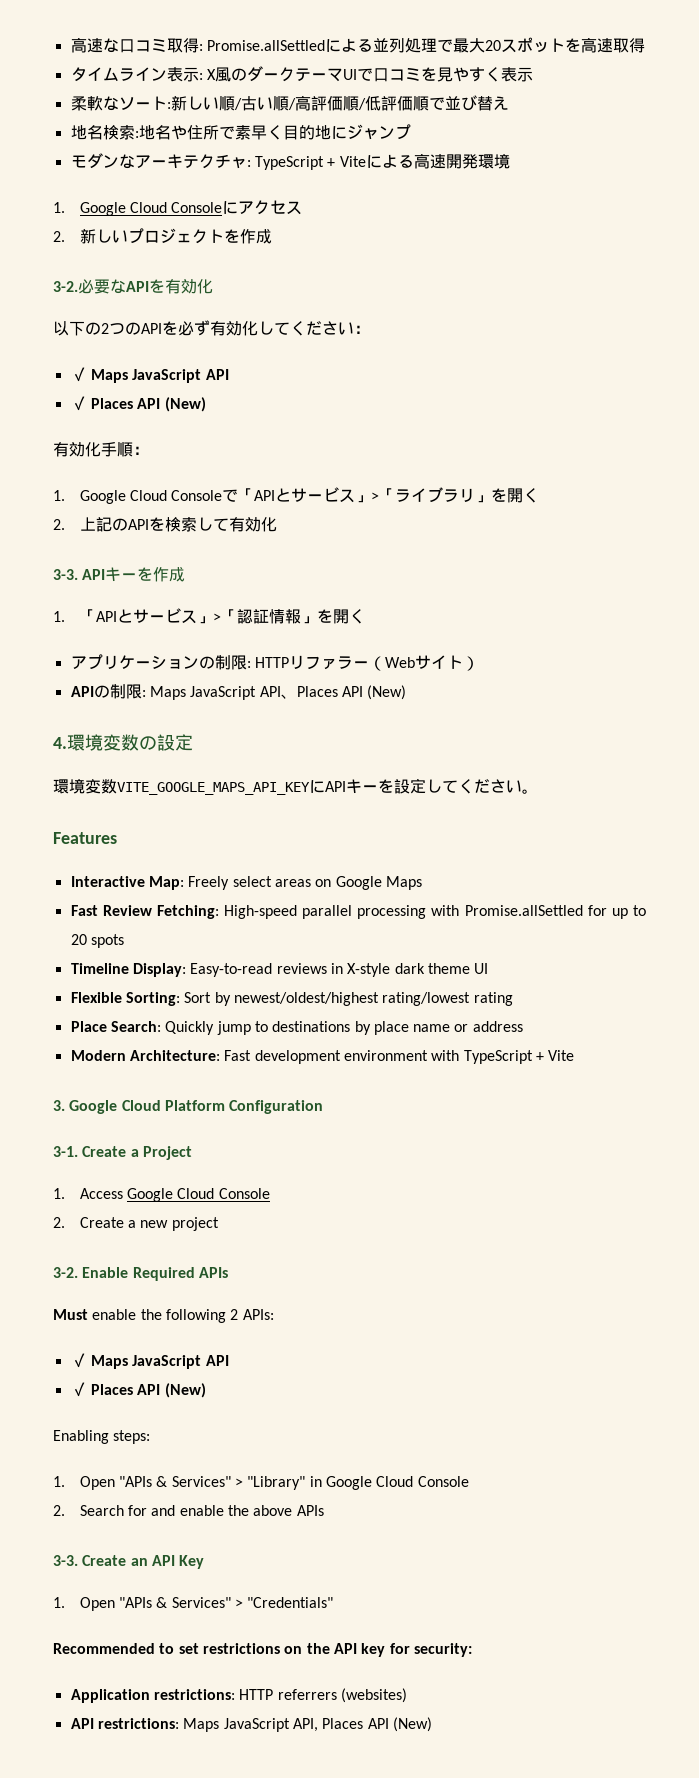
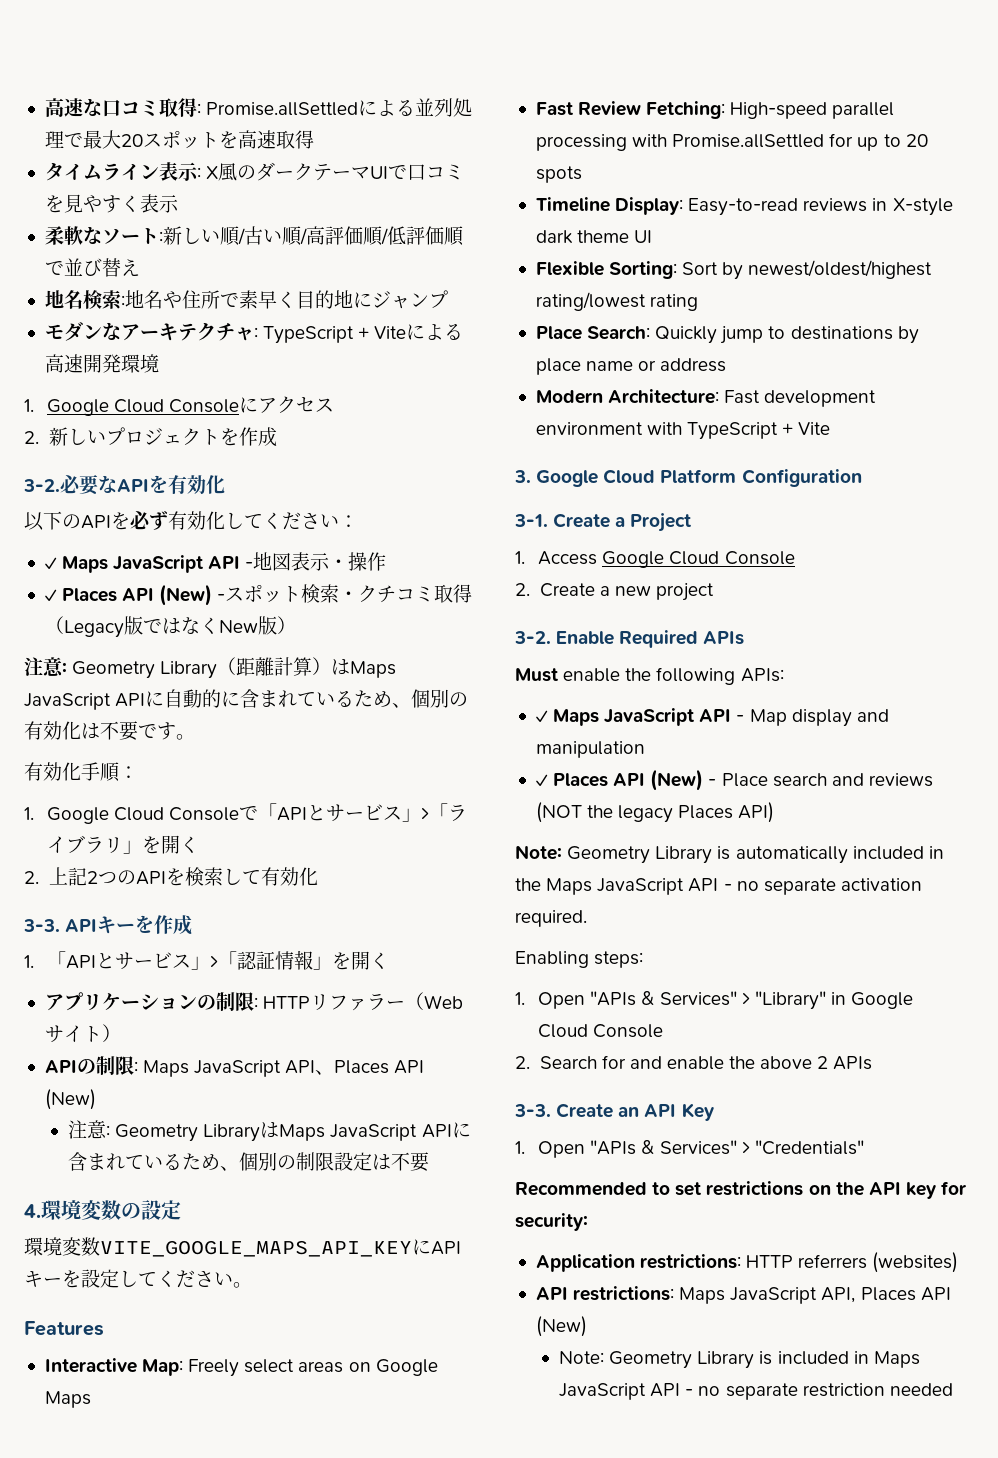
[101,322,141,335] 2つの -> (81, 521) none
[70,396,206,412] // ✓ Places API (New) -> [245,552,387,571] [44,584,473,606] [44,616,296,638] [24,657,397,679] [24,689,469,710] [24,721,195,741] -地図表示・操作 // ✓ Places API (New) -スポット検索・クチコミ取得（Legacy版ではなくNew版） // 注意: Geometry Library（距離計算）はMaps JavaScript APIに自動的に含まれているため、個別の有効化は不要です。
(112, 524) none -> [86,871,117,884] 2つ
(407, 692) none -> [68,1120,471,1142] [68,1152,430,1172] // 注意: Geometry LibraryはMaps JavaScript APIに含まれているため、個別の制限設定は不要
[230,1309,239,1320] 2 -> (736, 676) none
[70,1382,206,1398] // ✓ Places API (New) -> [736,709,889,727] [535,741,645,758] [535,769,933,791] [535,802,775,823] [515,845,944,864] [515,878,922,895] [515,910,587,927] - Map display and manipulation // ✓ Places API (New) - Place search and reviews (NOT the legacy Places API) // Note: Geometry Library is automatically included in the Maps JavaScript API - no separate activation required.
(293, 1510) none -> [817,1056,829,1069] 2
(432, 1724) none -> [559,1351,920,1369] [559,1383,953,1400] // Note: Geometry Library is included in Maps JavaScript API - no separate restriction needed

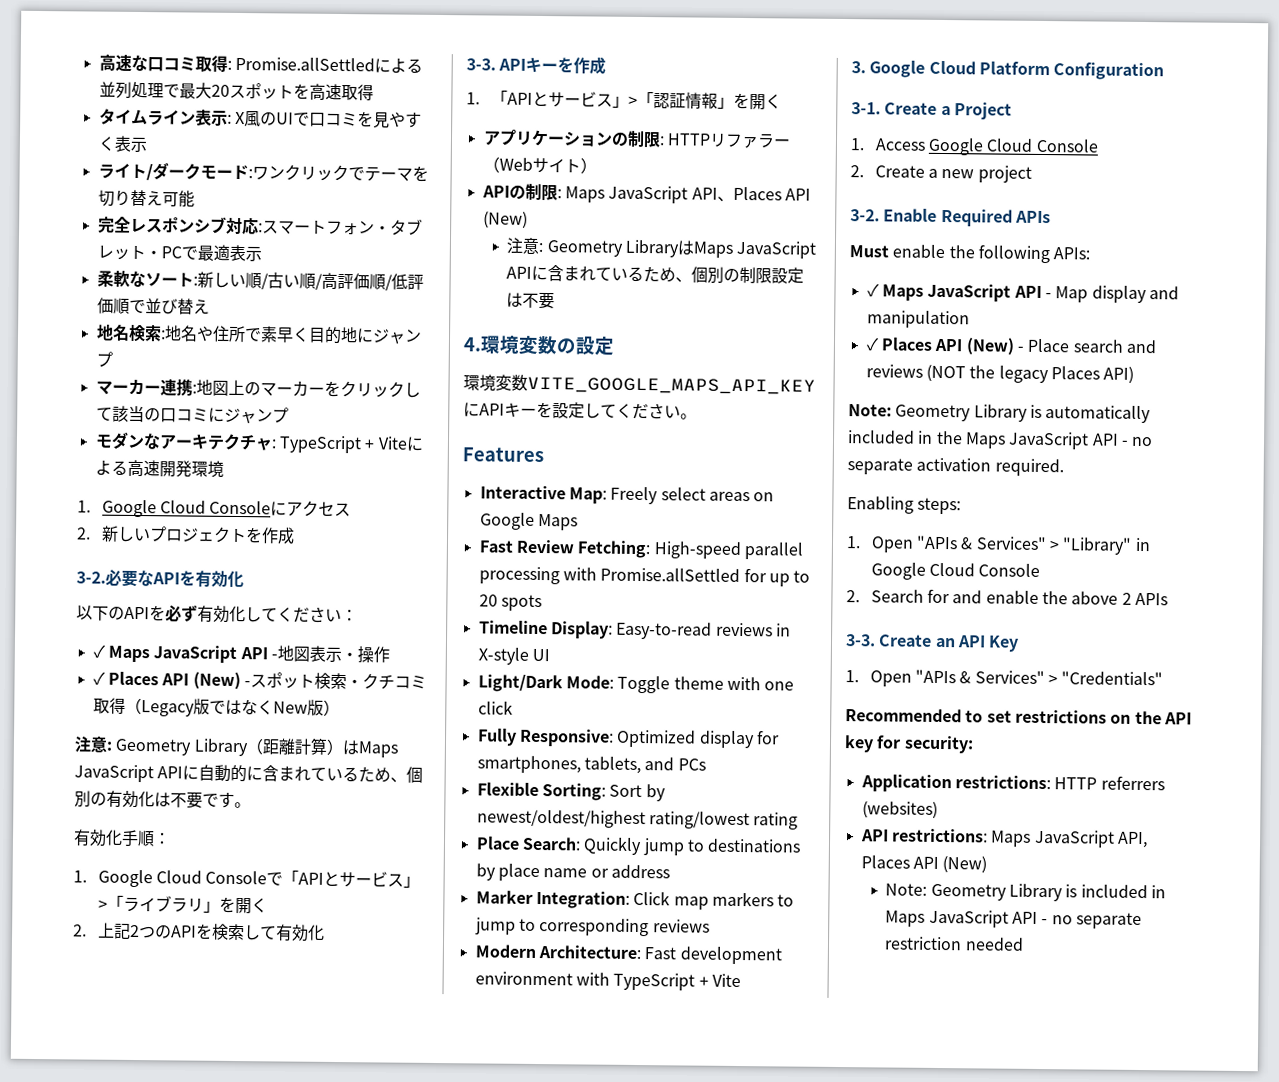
[256,162,371,181] ダークテーマ -> (277, 119) none
(179, 204) none -> [97,162,429,182] [97,189,195,208] [97,215,423,236] [96,244,262,262] // ライト/ダークモード:ワンクリックでテーマを切り替え可能 // 完全レスポンシブ対応:スマートフォン・タブレット・PCで最適表示
(448, 299) none -> [95,378,421,398] [95,405,289,424] // マーカー連携:地図上のマーカーをクリックして該当の口コミにジャンプ
[535,230,653,244] dark theme UI -> [531,648,550,662] [477,674,795,694] [477,700,513,715] [476,728,780,749] [476,755,706,775] UI // Light/Dark Mode: Toggle theme with one click // Fully Responsive: Optimized display for smartphones, tablets, and PCs
(727, 365) none -> [475,890,795,910] [474,917,710,937] // Marker Integration: Click map markers to jump to corresponding reviews

